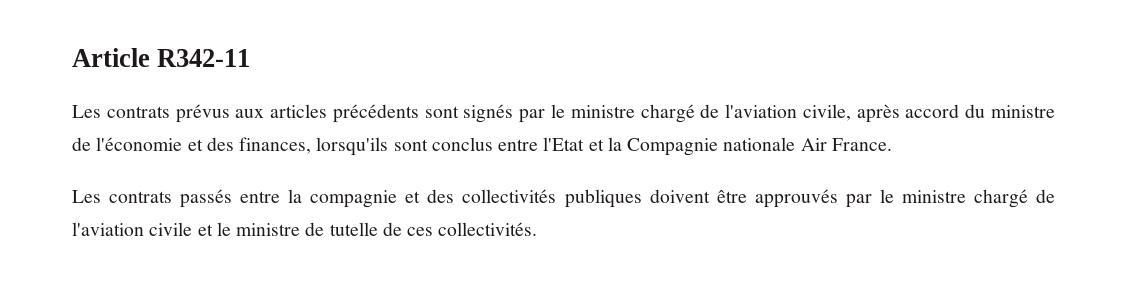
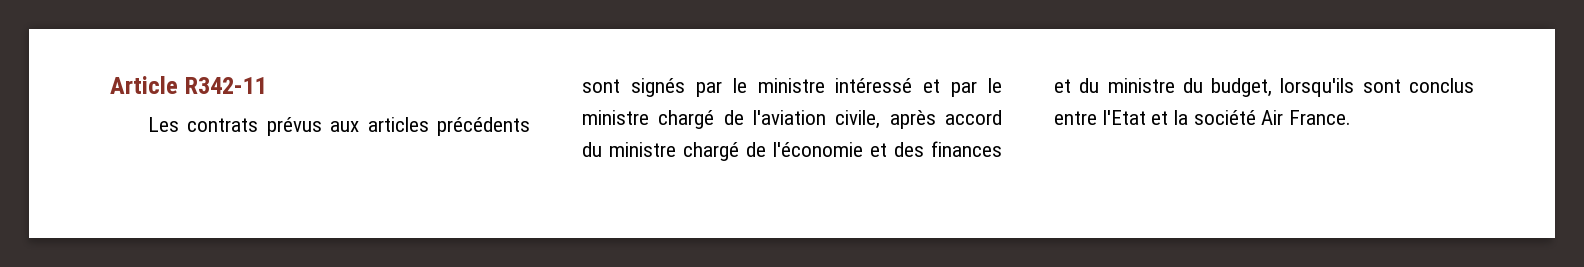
(635, 111) none -> [835,78,1002,97] [582,110,649,125] intéressé et par le ministre
(1056, 111) none -> [683,142,739,161] chargé
[239,137,312,154] finances, -> [931,141,1002,157] [1054,78,1273,97] finances et du ministre du budget,
[627,137,796,156] Compagnie nationale -> [1193,110,1256,125] société
[72,189,1055,208] [72,222,538,236] // Les contrats passés entre la compagnie et des collectivités publiques doivent être approuvés par le ministre chargé de l'aviation civile et le ministre de tutelle de ces collectivités. -> (1352, 117) none

